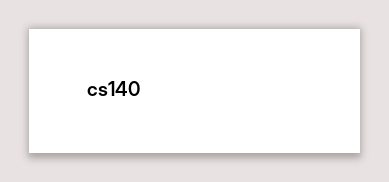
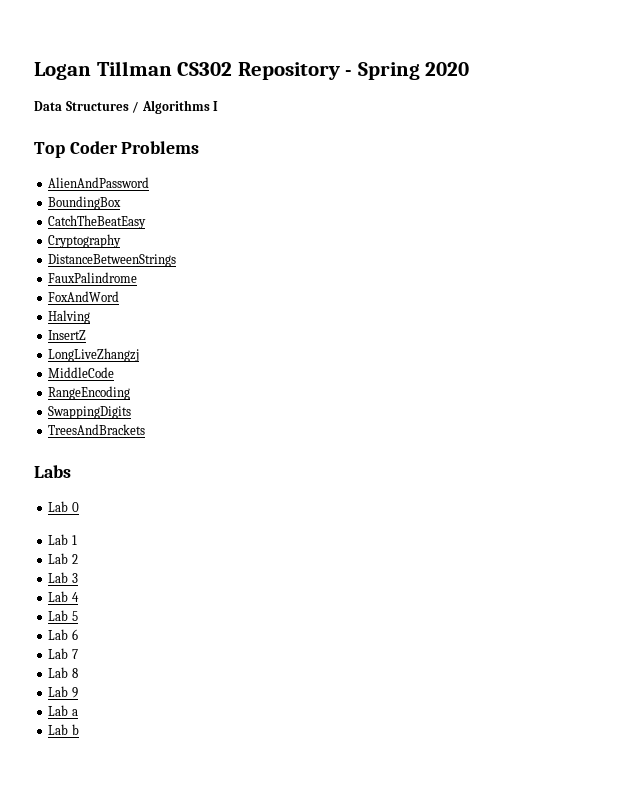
[87,81,140,96] cs140 -> [34,61,470,80] [34,100,219,114] [34,141,200,158] [48,177,150,188] [48,196,122,210] [48,215,147,229] [48,234,122,248] [48,254,177,267] [48,272,138,283] [48,291,120,302] [48,310,91,324] [48,330,87,340] [48,348,140,362] [48,367,115,378] [48,386,131,400] [48,406,132,419] [48,424,146,435] [34,465,71,478] [48,501,79,512] [48,534,77,545] [48,553,78,564] [48,572,78,583] [48,591,79,602] [48,610,78,621] [48,629,78,640] [48,648,78,659] [48,667,78,678] [48,686,78,698] [48,705,78,716] [48,724,79,735] Logan Tillman CS302 Repository - Spring 2020 // Data Structures / Algorithms I // Top Coder Problems // AlienAndPassword // BoundingBox // CatchTheBeatEasy // Cryptography // DistanceBetweenStrings // FauxPalindrome // FoxAndWord // Halving // InsertZ // LongLiveZhangzj // MiddleCode // RangeEncoding // SwappingDigits // TreesAndBrackets // Labs // Lab 0 // Lab 1 // Lab 2 // Lab 3 // Lab 4 // Lab 5 // Lab 6 // Lab 7 // Lab 8 // Lab 9 // Lab a // Lab b

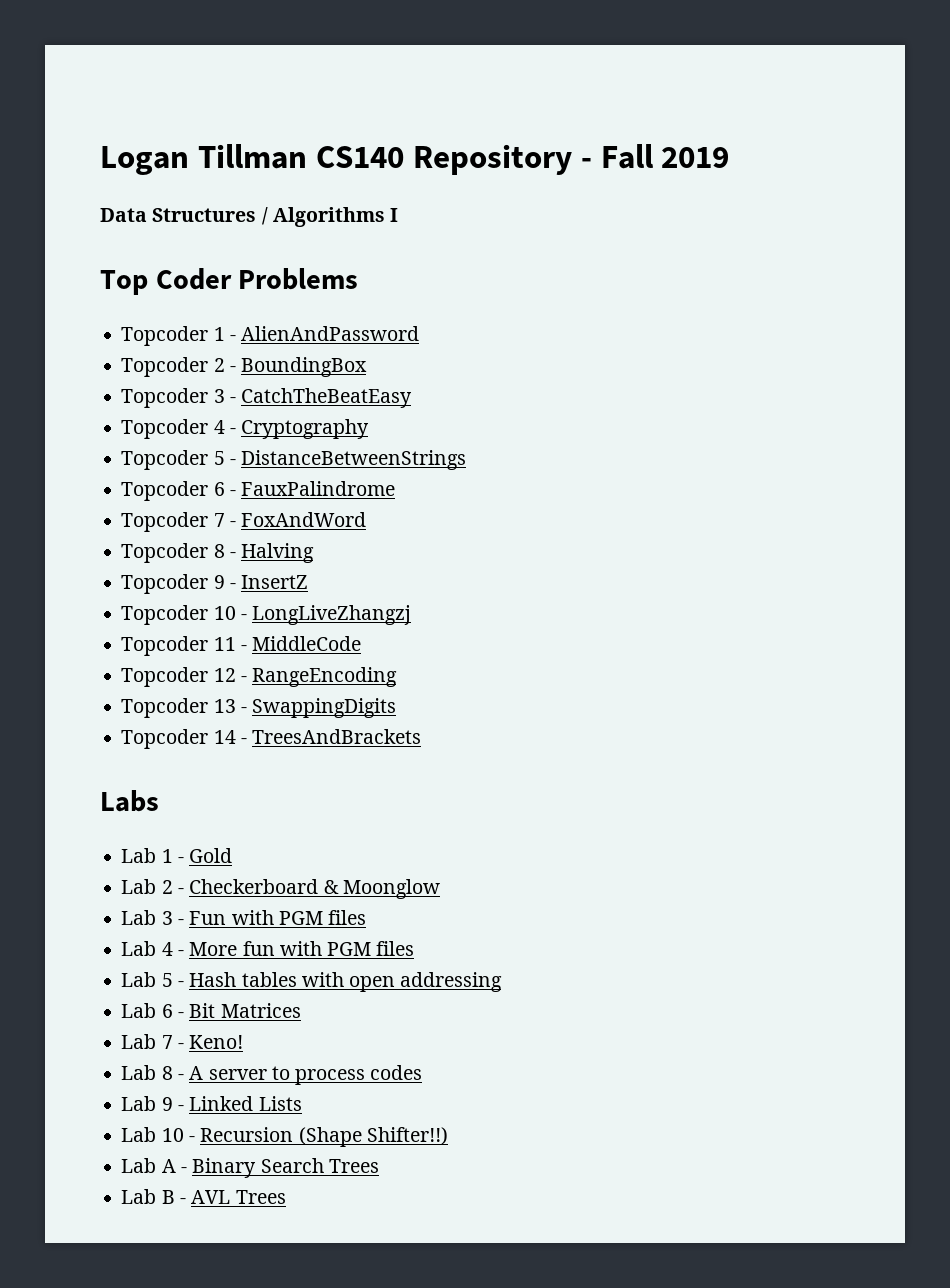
[177,62,233,76] CS302 -> [315,146,404,168] CS140
[357,62,470,80] Spring 2020 -> [600,144,730,169] Fall 2019
[48,177,150,188] [48,196,122,210] [48,215,147,229] [48,234,122,248] [48,254,177,267] [48,272,138,283] [48,291,120,302] [48,310,91,324] [48,330,87,340] [48,348,140,362] [48,367,115,378] [48,386,131,400] [48,406,132,419] AlienAndPassword // BoundingBox // CatchTheBeatEasy // Cryptography // DistanceBetweenStrings // FauxPalindrome // FoxAndWord // Halving // InsertZ // LongLiveZhangzj // MiddleCode // RangeEncoding // SwappingDigits // -> [121,326,420,346] [121,357,368,377] [121,388,413,408] [121,419,370,439] [121,450,467,470] [121,481,396,501] [121,512,367,532] [121,543,315,563] [121,574,309,594] [121,605,412,625] [121,636,362,656] [121,667,398,687] [121,698,397,718] [121,729,247,749] Topcoder 1 - AlienAndPassword // Topcoder 2 - BoundingBox // Topcoder 3 - CatchTheBeatEasy // Topcoder 4 - Cryptography // Topcoder 5 - DistanceBetweenStrings // Topcoder 6 - FauxPalindrome // Topcoder 7 - FoxAndWord // Topcoder 8 - Halving // Topcoder 9 - InsertZ // Topcoder 10 - LongLiveZhangzj // Topcoder 11 - MiddleCode // Topcoder 12 - RangeEncoding // Topcoder 13 - SwappingDigits // Topcoder 14 -
[48,501,79,512] // Lab 0 -> (159, 801) none
(77, 540) none -> [177,848,233,863] - Gold
[48,572,78,583] [48,591,79,602] [48,610,78,621] // Lab 3 // Lab 4 // Lab 5 -> [177,879,440,899] [121,910,367,925] [121,941,415,956] [121,972,503,992] - Checkerboard & Moonglow // Lab 3 - Fun with PGM files // Lab 4 - More fun with PGM files // Lab 5 - Hash tables with open addressing
(78, 634) none -> [177,1003,301,1018] - Bit Matrices
(78, 654) none -> [177,1035,244,1049] - Keno!
[48,686,78,698] [48,705,78,716] [48,724,79,735] // Lab 9 // Lab a // Lab b -> [177,1065,423,1085] [121,1096,302,1111] [121,1127,448,1147] [121,1158,379,1178] [121,1189,286,1204] - A server to process codes // Lab 9 - Linked Lists // Lab 10 - Recursion (Shape Shifter!!) // Lab A - Binary Search Trees // Lab B - AVL Trees

